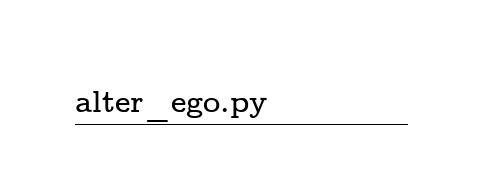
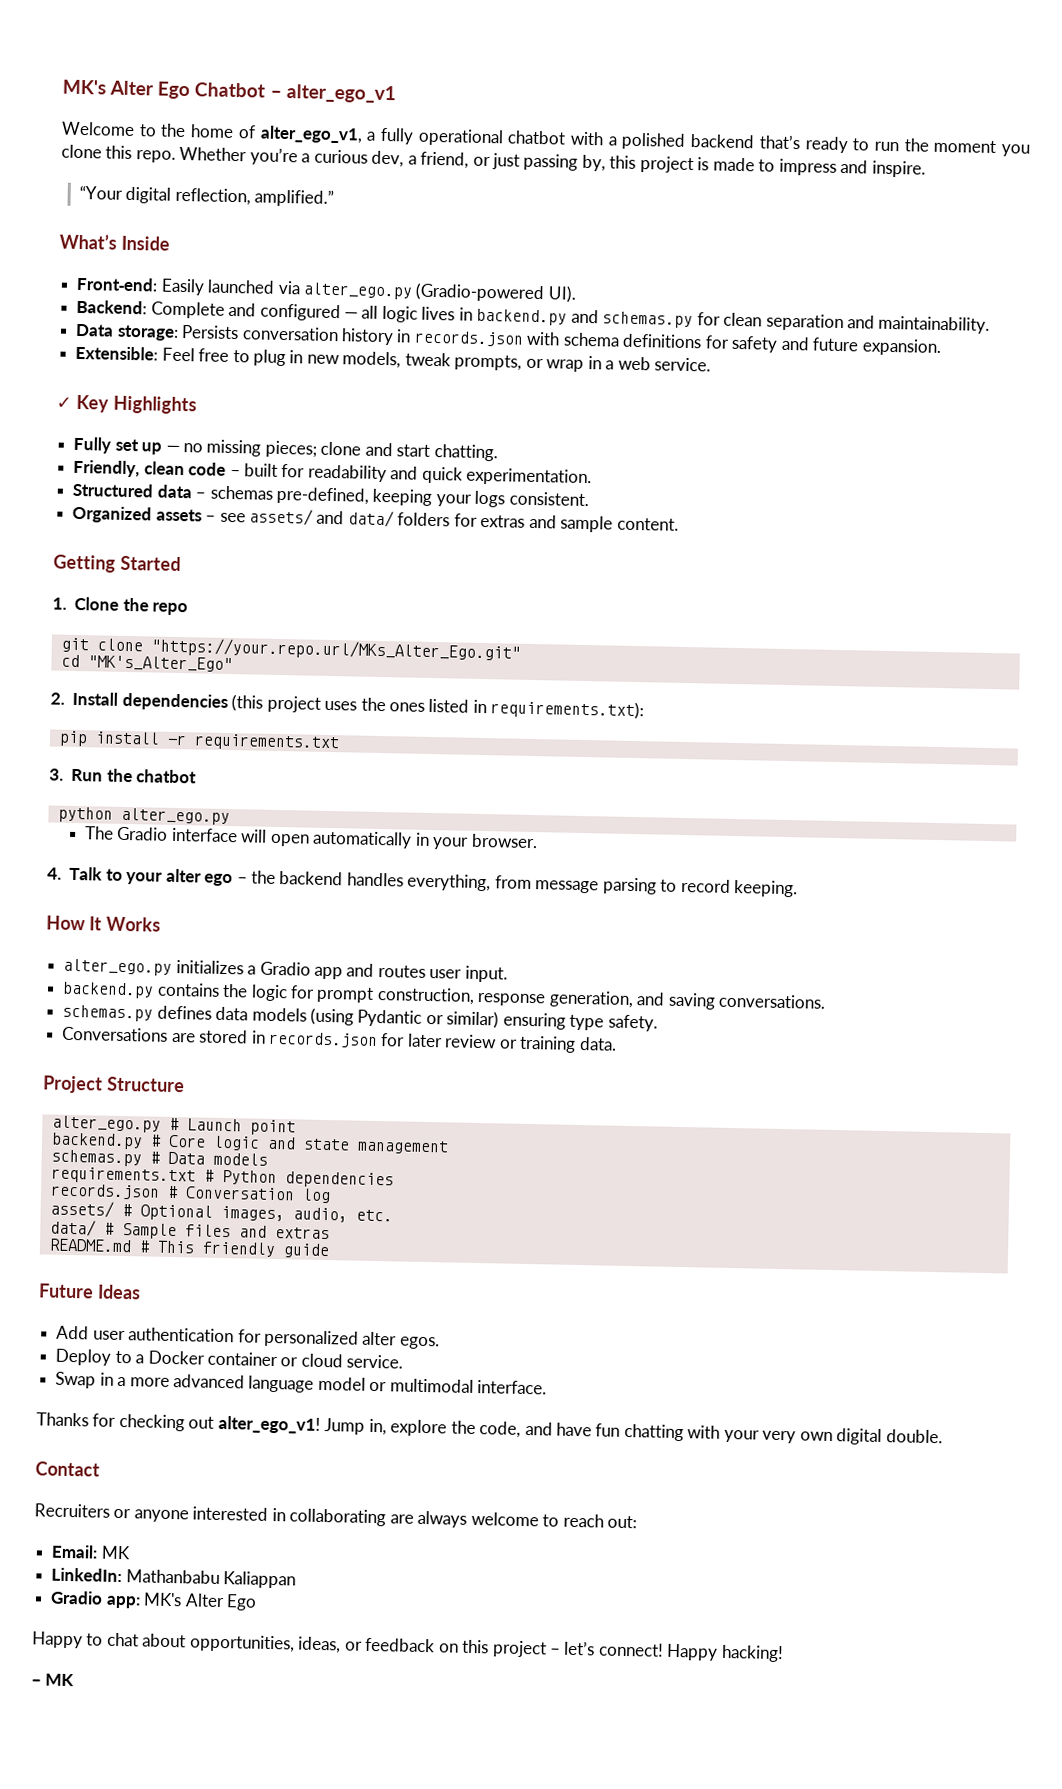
[75,91,267,122] alter_ego.py -> [62,79,396,104] [61,121,1031,157] [61,144,926,178] [78,185,335,207] [59,233,170,251] [76,276,577,303] [76,299,991,334] [75,323,942,356] [75,345,711,372] [56,394,197,415] [73,436,498,462] [73,459,593,487] [72,482,589,508] [72,505,679,533] [53,554,181,573] [52,596,189,616] [60,637,521,662] [60,654,233,673] [50,691,645,720] [58,730,340,752] [49,768,198,784] [57,806,230,826] [85,826,538,850] [47,866,799,898] [46,915,161,932] [63,958,508,983] [62,981,827,1010] [62,1004,658,1032] [62,1026,617,1053] [43,1075,185,1094] [51,1115,296,1136] [50,1132,449,1155] [50,1149,268,1167] [50,1166,394,1189] [49,1183,331,1204] [49,1200,393,1223] [49,1219,330,1240] [48,1238,330,1259] [38,1283,141,1300] [56,1325,440,1350] [55,1348,404,1369] [55,1371,548,1395] [36,1412,943,1446] [35,1461,100,1477] [34,1503,638,1529] [51,1544,131,1560] [51,1567,297,1589] [50,1590,257,1611] [32,1631,784,1663] [31,1673,75,1687] MK's Alter Ego Chatbot – alter_ego_v1 // Welcome to the home of alter_ego_v1, a fully operational chatbot with a polished backend that’s ready to run the moment you clone this repo. Whether you’re a curious dev, a friend, or just passing by, this project is made to impress and inspire. // “Your digital reflection, amplified.” // What’s Inside // Front‑end: Easily launched via alter_ego.py (Gradio-powered UI). // Backend: Complete and configured — all logic lives in backend.py and schemas.py for clean separation and maintainability. // Data storage: Persists conversation history in records.json with schema definitions for safety and future expansion. // Extensible: Feel free to plug in new models, tweak prompts, or wrap in a web service. // ✓ Key Highlights // Fully set up — no missing pieces; clone and start chatting. // Friendly, clean code – built for readability and quick experimentation. // Structured data – schemas pre-defined, keeping your logs consistent. // Organized assets – see assets/ and data/ folders for extras and sample content. // Getting Started // 1. Clone the repo // git clone "https://your.repo.url/MKs_Alter_Ego.git" // cd "MK's_Alter_Ego" // 2. Install dependencies (this project uses the ones listed in requirements.txt): // pip install -r requirements.txt // 3. Run the chatbot // python alter_ego.py // The Gradio interface will open automatically in your browser. // 4. Talk to your alter ego – the backend handles everything, from message parsing to record keeping. // How It Works // alter_ego.py initializes a Gradio app and routes user input. // backend.py contains the logic for prompt construction, response generation, and saving conversations. // schemas.py defines data models (using Pydantic or similar) ensuring type safety. // Conversations are stored in records.json for later review or training data. // Project Structure // alter_ego.py # Launch point // backend.py # Core logic and state management // schemas.py # Data models // requirements.txt # Python dependencies // records.json # Conversation log // assets/ # Optional images, audio, etc. // data/ # Sample files and extras // README.md # This friendly guide // Future Ideas // Add user authentication for personalized alter egos. // Deploy to a Docker container or cloud service. // Swap in a more advanced language model or multimodal interface. // Thanks for checking out alter_ego_v1! Jump in, explore the code, and have fun chatting with your very own digital double. // Contact // Recruiters or anyone interested in collaborating are always welcome to reach out: // Email: MK // LinkedIn: Mathanbabu Kaliappan // Gradio app: MK's Alter Ego // Happy to chat about opportunities, ideas, or feedback on this project – let’s connect! Happy hacking! // – MK

